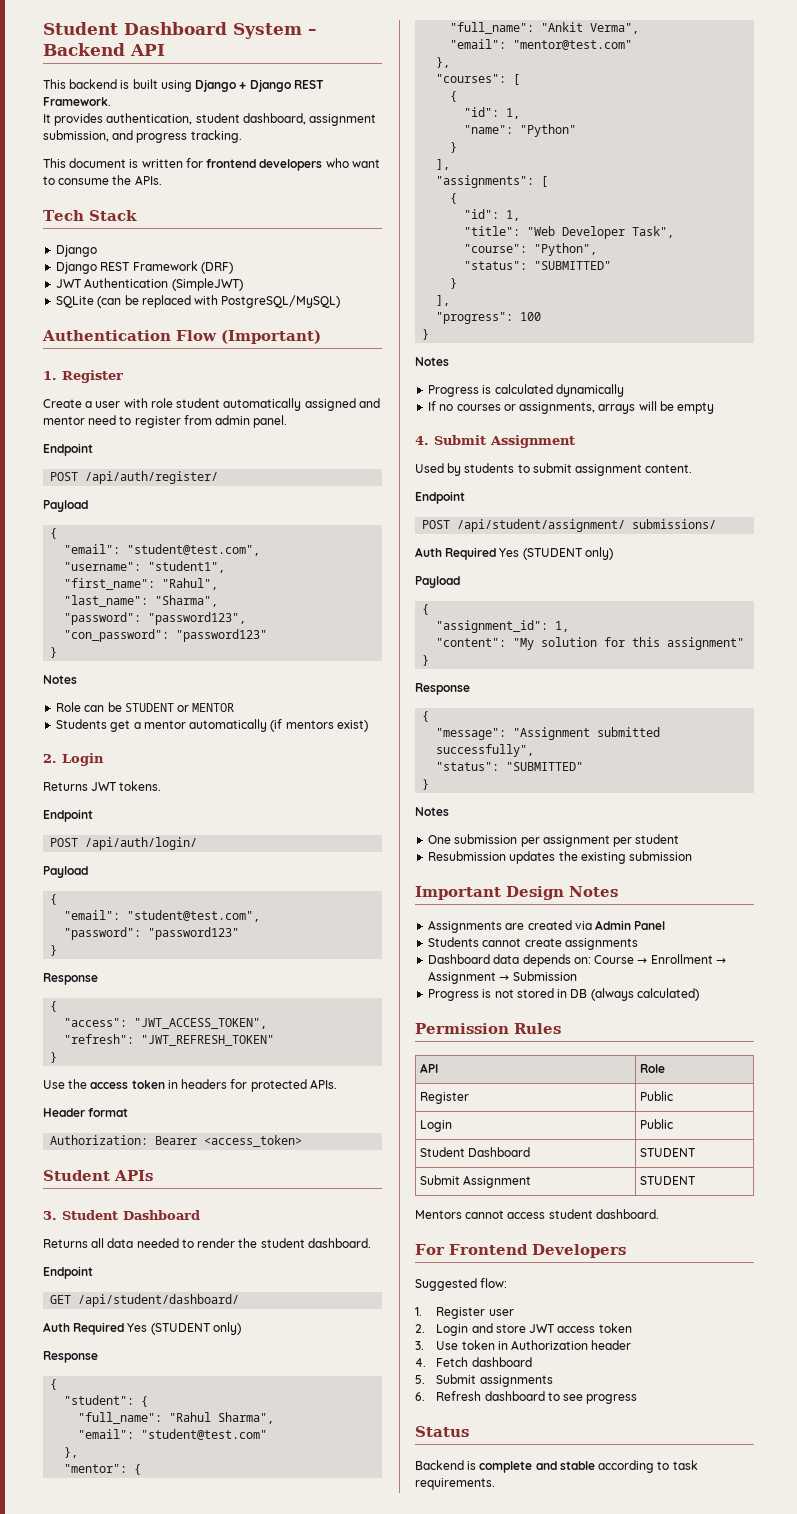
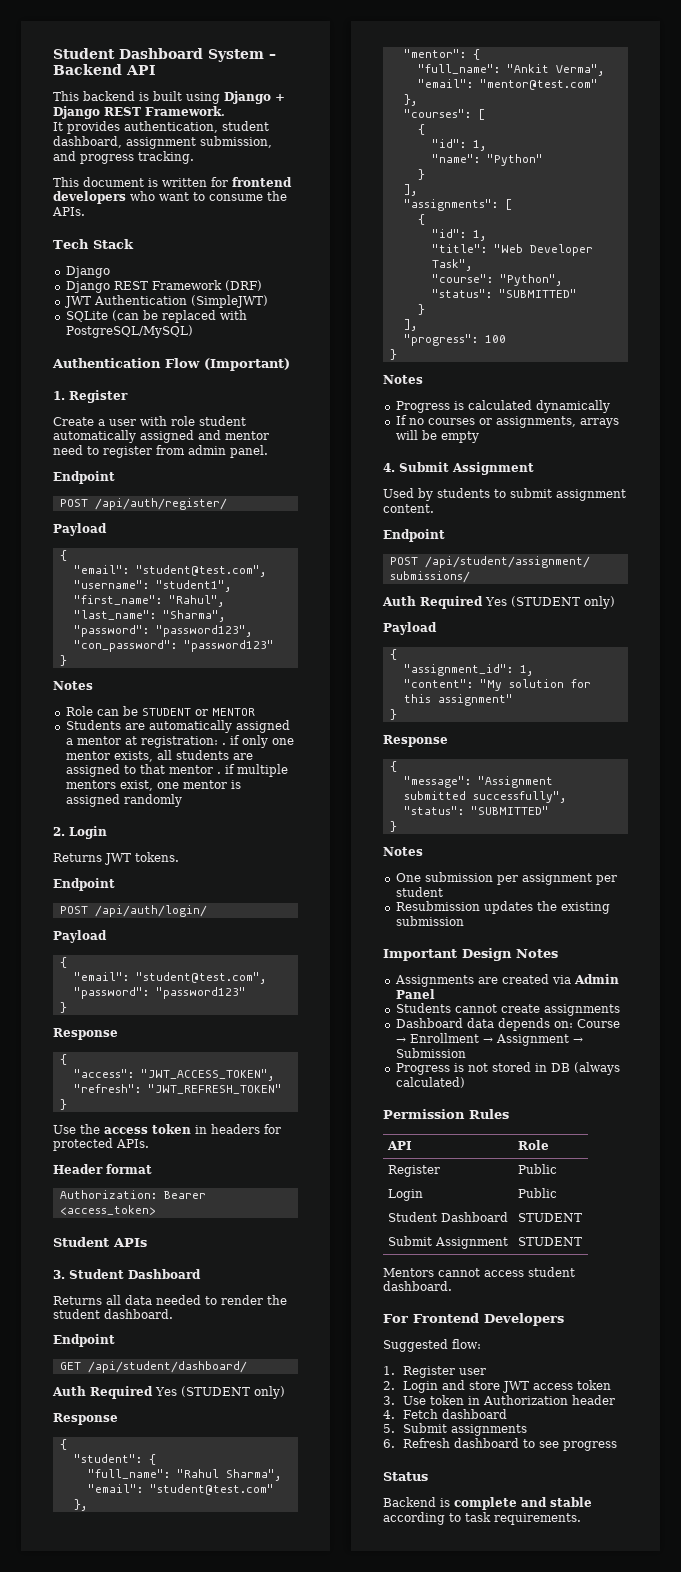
[110,719,368,732] get a mentor automatically (if mentors exist) -> [124,720,290,733] [65,735,294,748] [65,750,253,762] [65,764,288,777] [65,780,241,791] [65,794,182,807] are automatically assigned a mentor at registration: . if only one mentor exists, all students are assigned to that mentor . if multiple mentors exist, one mentor is assigned randomly

